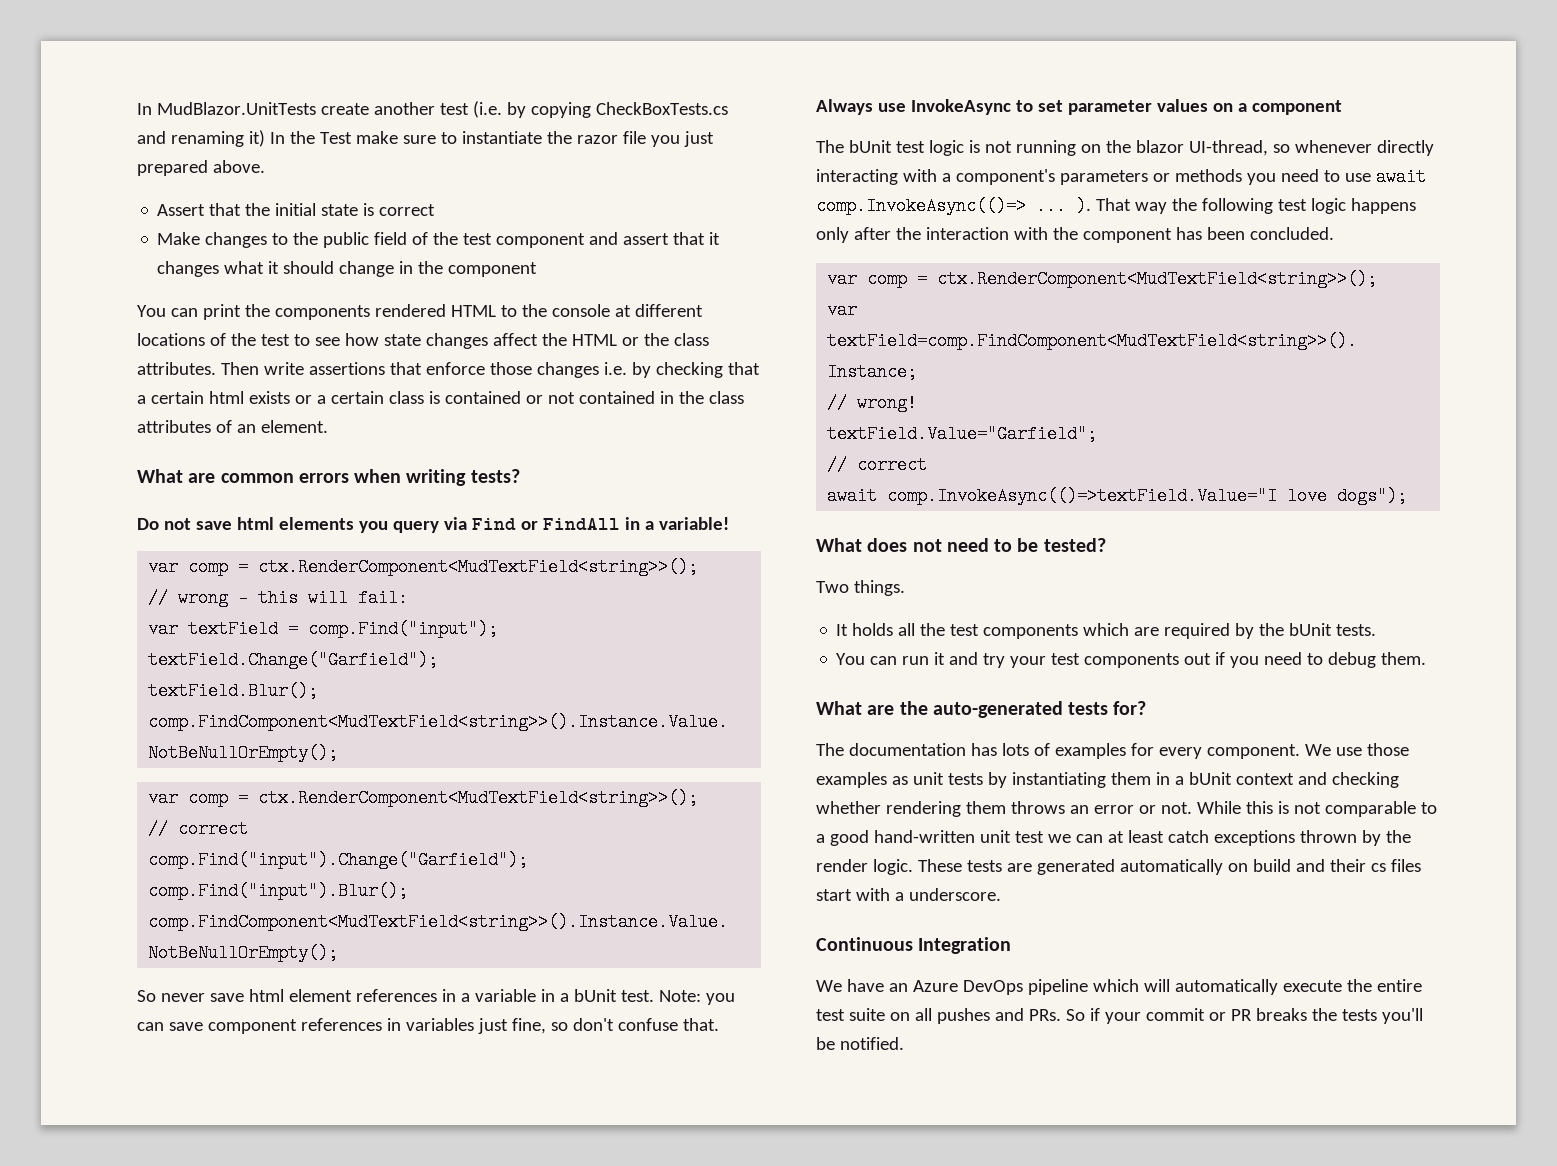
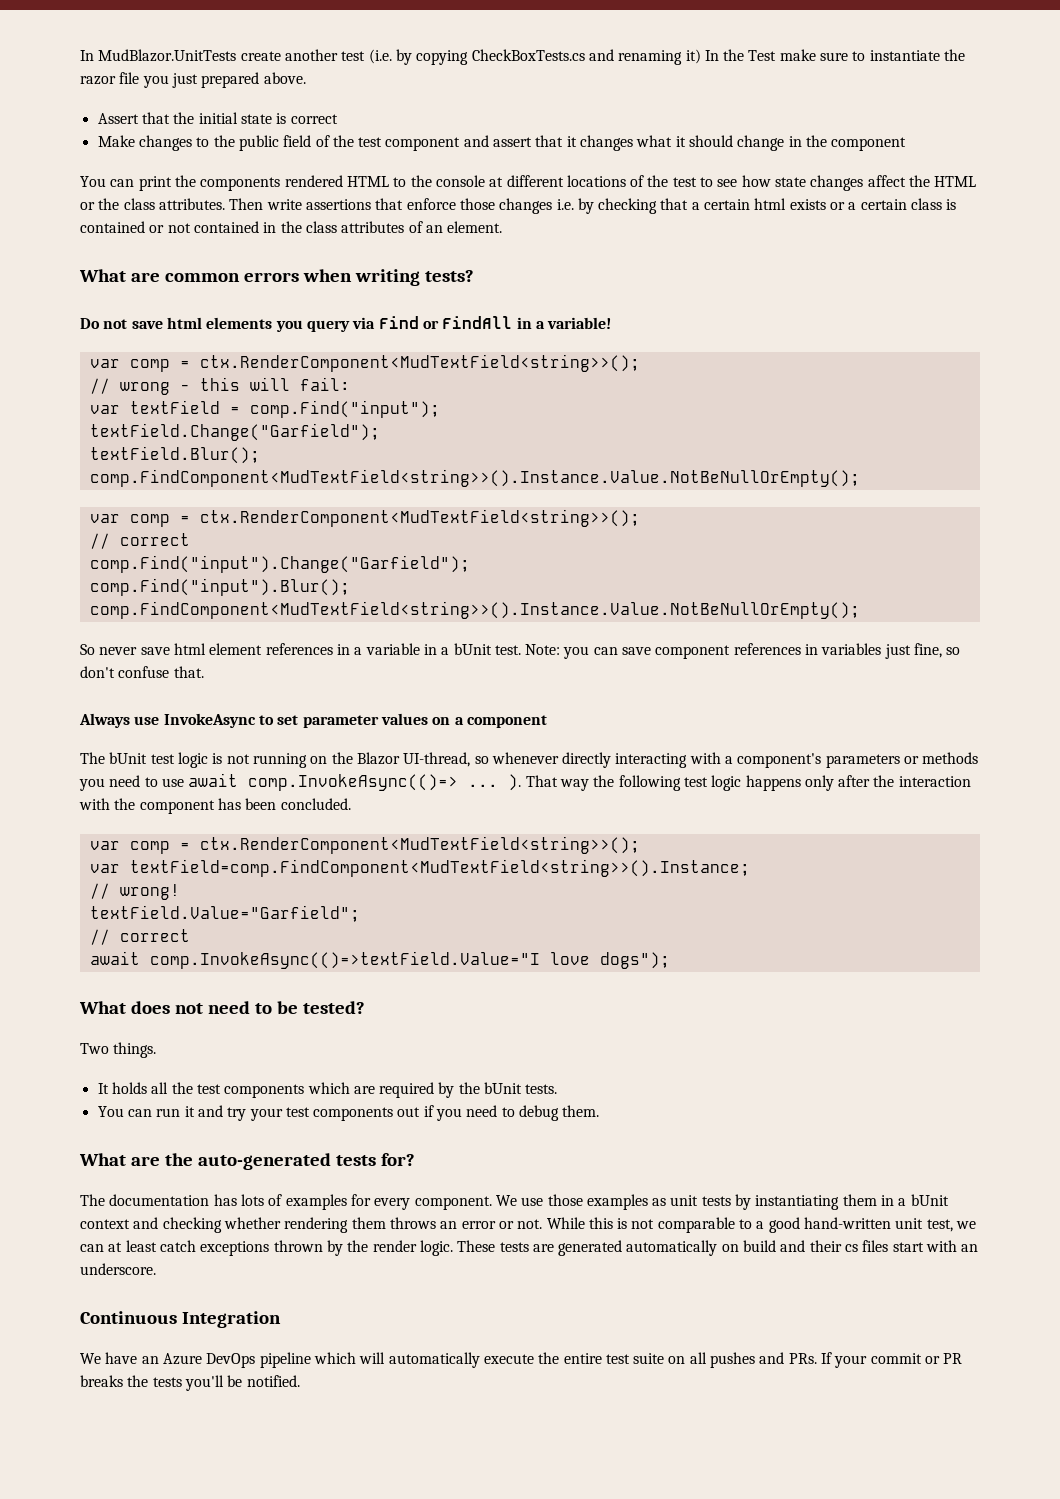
[1135,140,1184,153] blazor -> [356,752,400,765] Blazor
[1014,831,1044,843] test -> [926,1219,953,1232] test,
[894,892,904,901] a -> [961,1244,979,1252] an
[1065,1008,1100,1021] So if -> [821,1352,833,1364] If

